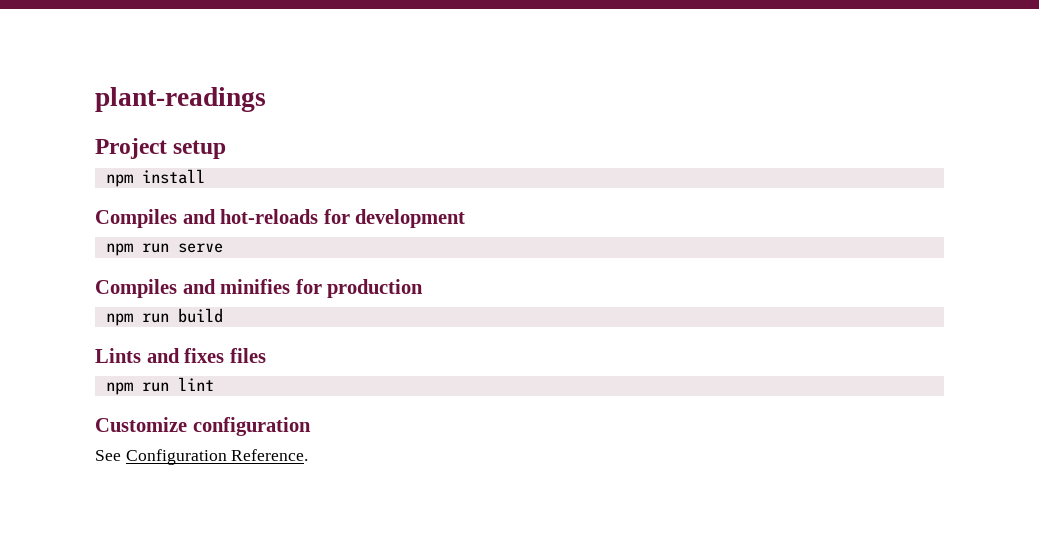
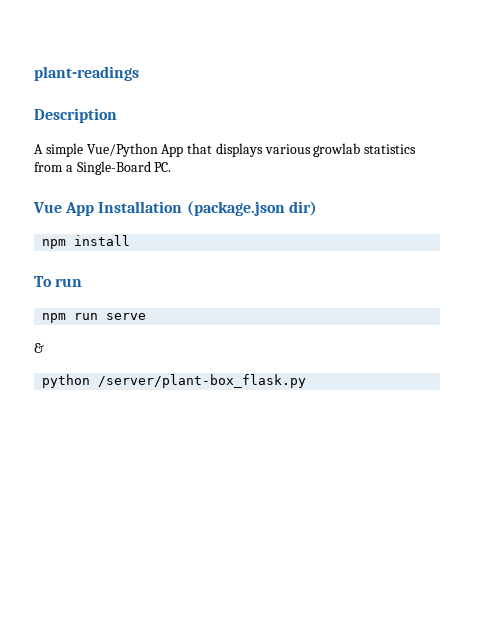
[95,138,227,159] [105,169,205,187] [95,209,466,228] [105,243,223,256] [95,279,424,298] [105,308,223,326] [95,348,266,363] [105,377,214,395] [95,417,311,436] [95,449,309,465] Project setup // npm install // Compiles and hot-reloads for development // npm run serve // Compiles and minifies for production // npm run build // Lints and fixes files // npm run lint // Customize configuration // See Configuration Reference. -> [34,108,117,123] [34,143,417,157] [34,161,172,175] [33,201,317,216] [42,235,131,249] [34,276,83,287] [42,313,147,323] [34,343,44,353] [42,374,307,388] Description // A simple Vue/Python App that displays various growlab statistics from a Single-Board PC. // Vue App Installation (package.json dir) // npm install // To run // npm run serve // & // python /server/plant-box_flask.py

